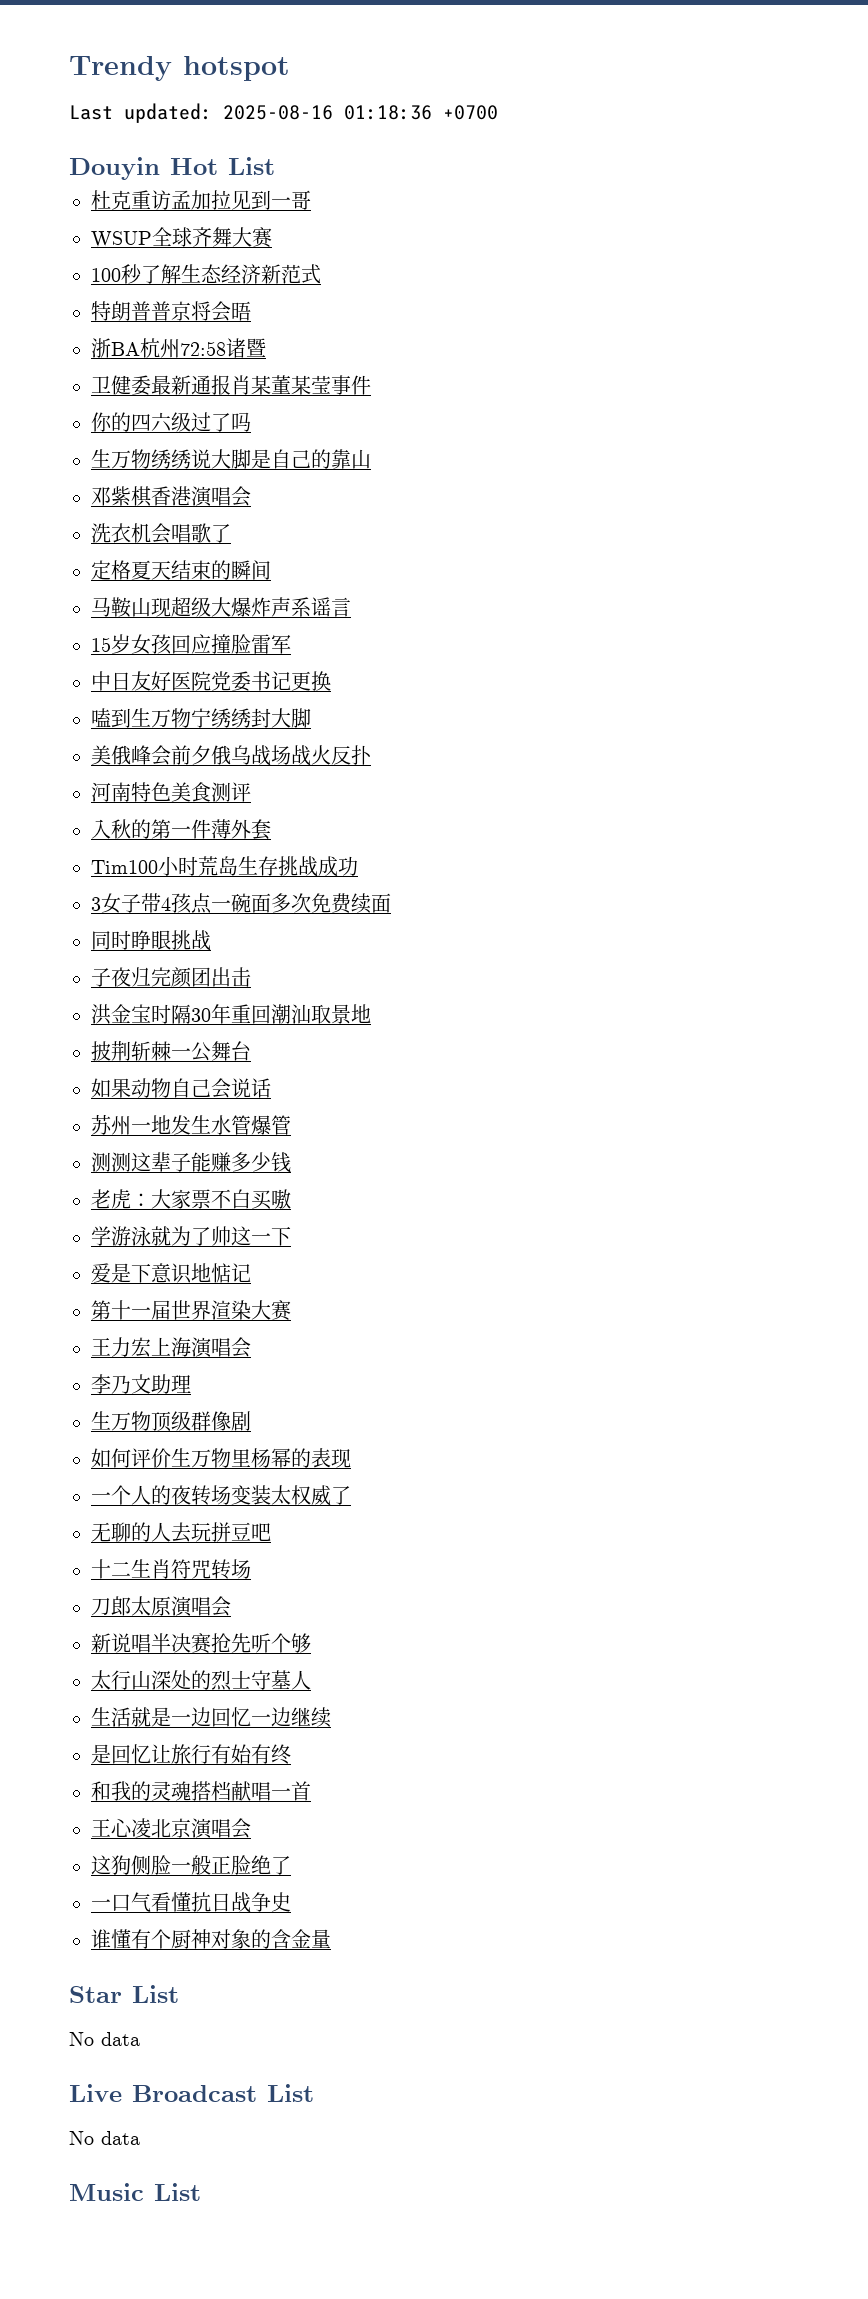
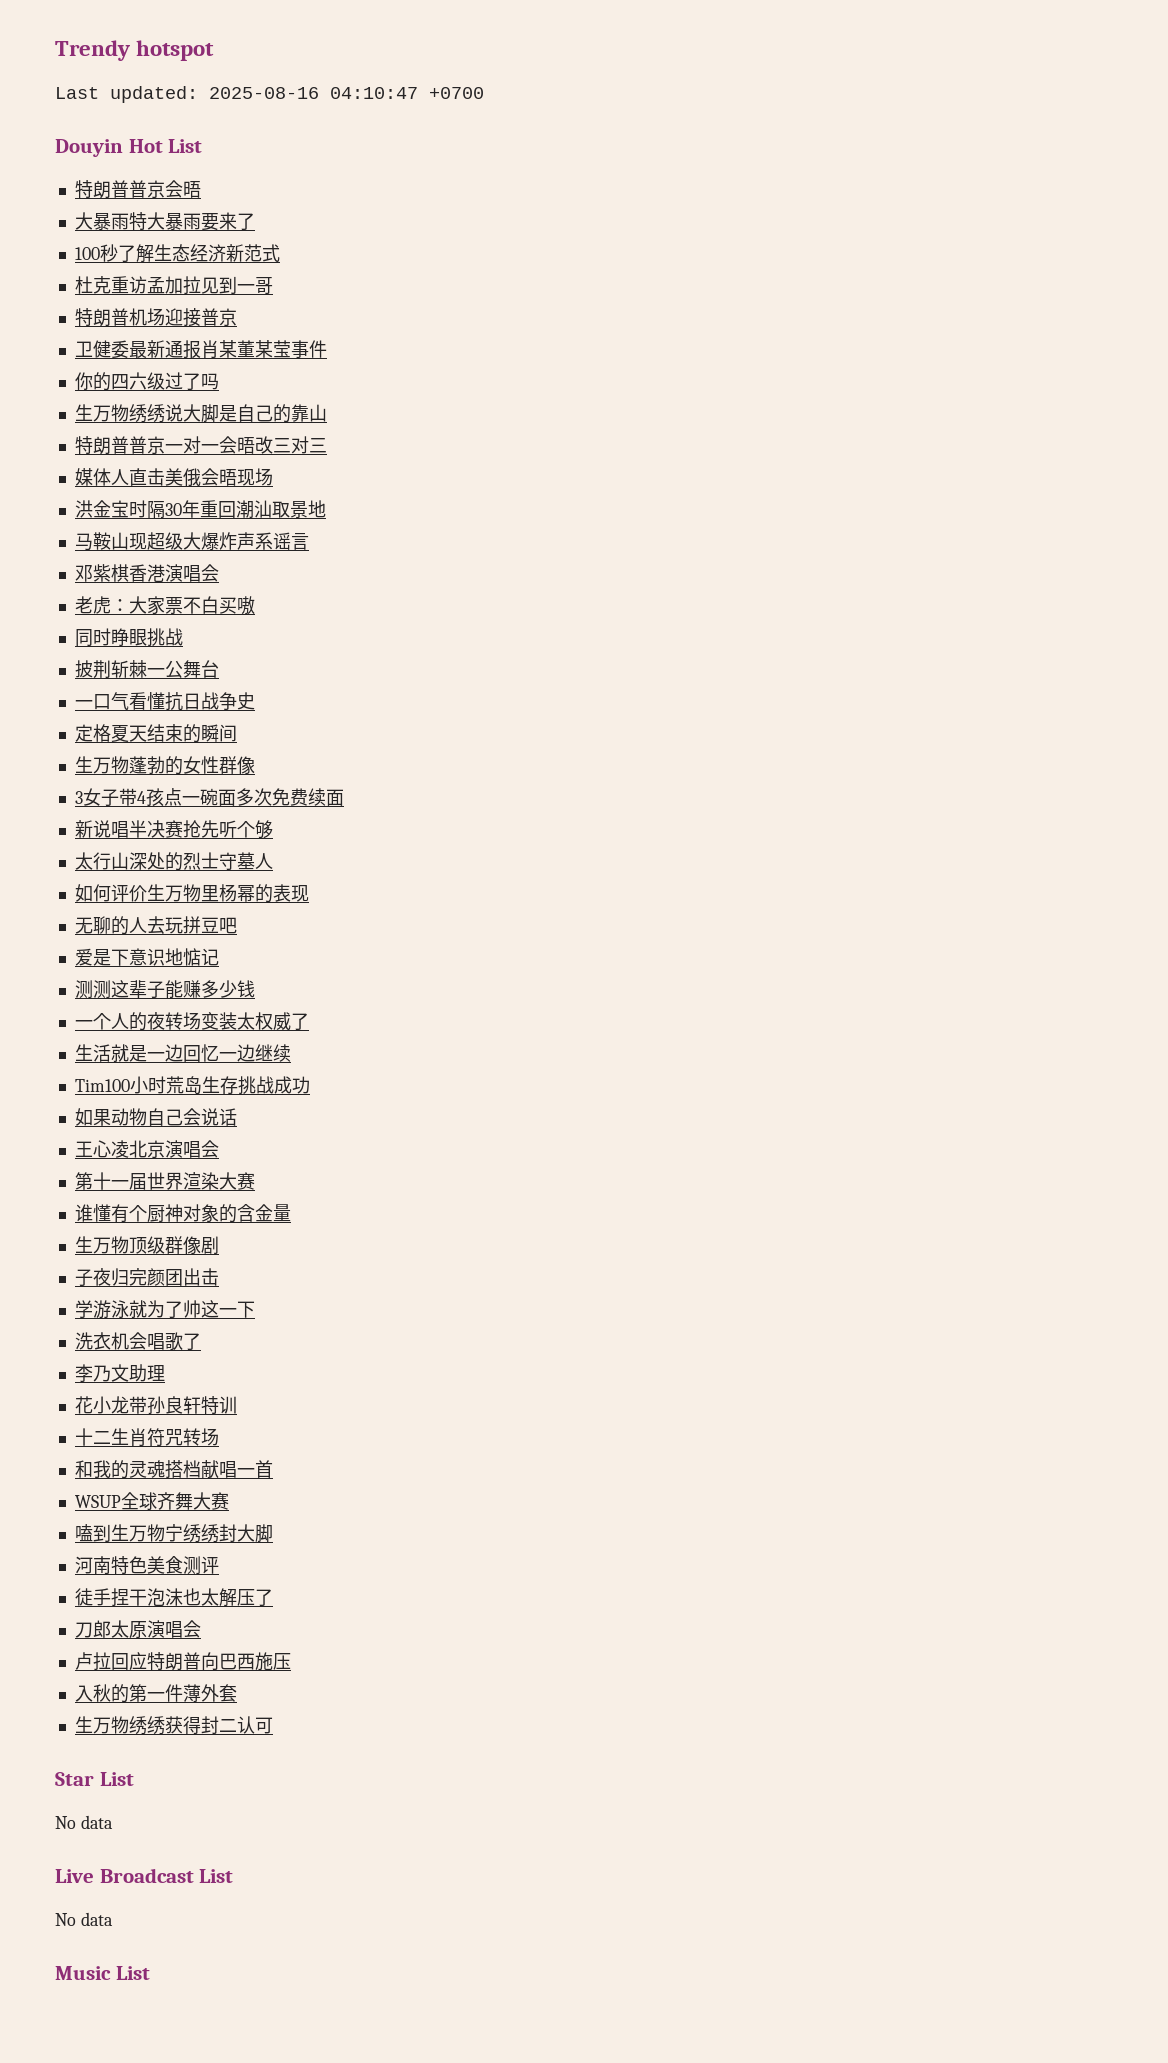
[344,105,432,120] 01:18:36 -> [330,87,418,99] 04:10:47
(275, 166) none -> [74,180,201,199] [74,212,255,231] [74,244,280,263] // 特朗普普京会晤 // 大暴雨特大暴雨要来了 // 100秒了解生态经济新范式
[91,227,272,248] [91,264,321,284] [91,301,251,322] [91,338,266,358] // WSUP全球齐舞大赛 // 100秒了解生态经济新范式 // 特朗普普京将会晤 // 浙BA杭州72:58诸暨 -> [74,308,237,327] // 特朗普机场迎接普京
[91,486,251,507] [91,523,231,544] [91,560,271,580] 邓紫棋香港演唱会 // 洗衣机会唱歌了 // 定格夏天结束的瞬间 -> [74,436,327,455] [74,468,273,487] [74,500,326,519] 特朗普普京一对一会晤改三对三 // 媒体人直击美俄会晤现场 // 洪金宝时隔30年重回潮汕取景地
[91,634,291,655] [91,671,331,692] [91,708,311,728] [91,745,371,766] [91,782,251,802] [91,819,271,840] [91,856,358,877] 15岁女孩回应撞脸雷军 // 中日友好医院党委书记更换 // 嗑到生万物宁绣绣封大脚 // 美俄峰会前夕俄乌战场战火反扑 // 河南特色美食测评 // 入秋的第一件薄外套 // Tim100小时荒岛生存挑战成功 -> [74,564,219,582] [74,596,255,615] [74,628,183,647] [74,660,219,679] [74,692,255,711] [74,724,237,743] [74,756,255,775] 邓紫棋香港演唱会 // 老虎：大家票不白买嗷 // 同时睁眼挑战 // 披荆斩棘一公舞台 // 一口气看懂抗日战争史 // 定格夏天结束的瞬间 // 生万物蓬勃的女性群像
[91,930,211,951] [91,967,251,988] [91,1004,371,1025] [91,1041,251,1062] [91,1078,271,1099] [91,1114,291,1135] [91,1152,291,1173] [91,1189,291,1210] [91,1226,291,1246] [91,1263,251,1284] [91,1300,291,1321] [91,1337,251,1358] [91,1374,191,1394] [91,1411,251,1432] [91,1448,351,1468] [91,1485,351,1506] [91,1522,271,1543] [91,1559,251,1580] [91,1596,231,1617] // 同时睁眼挑战 // 子夜归完颜团出击 // 洪金宝时隔30年重回潮汕取景地 // 披荆斩棘一公舞台 // 如果动物自己会说话 // 苏州一地发生水管爆管 // 测测这辈子能赚多少钱 // 老虎：大家票不白买嗷 // 学游泳就为了帅这一下 // 爱是下意识地惦记 // 第十一届世界渲染大赛 // 王力宏上海演唱会 // 李乃文助理 // 生万物顶级群像剧 // 如何评价生万物里杨幂的表现 // 一个人的夜转场变装太权威了 // 无聊的人去玩拼豆吧 // 十二生肖符咒转场 // 刀郎太原演唱会 -> (344, 797) none
(311, 1680) none -> [74,884,309,903] [74,916,237,935] [74,948,219,966] [74,980,255,999] [74,1012,309,1031] // 如何评价生万物里杨幂的表现 // 无聊的人去玩拼豆吧 // 爱是下意识地惦记 // 测测这辈子能赚多少钱 // 一个人的夜转场变装太权威了
[91,1744,291,1765] 是回忆让旅行有始有终 -> [74,1076,310,1095] [74,1108,237,1126] [74,1140,219,1158] [74,1172,255,1190] [74,1204,291,1223] [74,1236,219,1254] [74,1268,219,1287] [74,1300,255,1319] [74,1332,201,1351] [74,1364,165,1382] [74,1396,237,1414] [74,1428,219,1447] Tim100小时荒岛生存挑战成功 // 如果动物自己会说话 // 王心凌北京演唱会 // 第十一届世界渲染大赛 // 谁懂有个厨神对象的含金量 // 生万物顶级群像剧 // 子夜归完颜团出击 // 学游泳就为了帅这一下 // 洗衣机会唱歌了 // 李乃文助理 // 花小龙带孙良轩特训 // 十二生肖符咒转场
[91,1818,251,1839] [91,1855,291,1875] [91,1892,291,1913] [91,1929,331,1949] 王心凌北京演唱会 // 这狗侧脸一般正脸绝了 // 一口气看懂抗日战争史 // 谁懂有个厨神对象的含金量 -> [74,1492,229,1510] [74,1524,273,1543] [74,1556,219,1575] [74,1588,273,1607] [74,1620,201,1638] [74,1652,291,1671] [74,1684,237,1703] [74,1716,273,1735] WSUP全球齐舞大赛 // 嗑到生万物宁绣绣封大脚 // 河南特色美食测评 // 徒手捏干泡沫也太解压了 // 刀郎太原演唱会 // 卢拉回应特朗普向巴西施压 // 入秋的第一件薄外套 // 生万物绣绣获得封二认可

